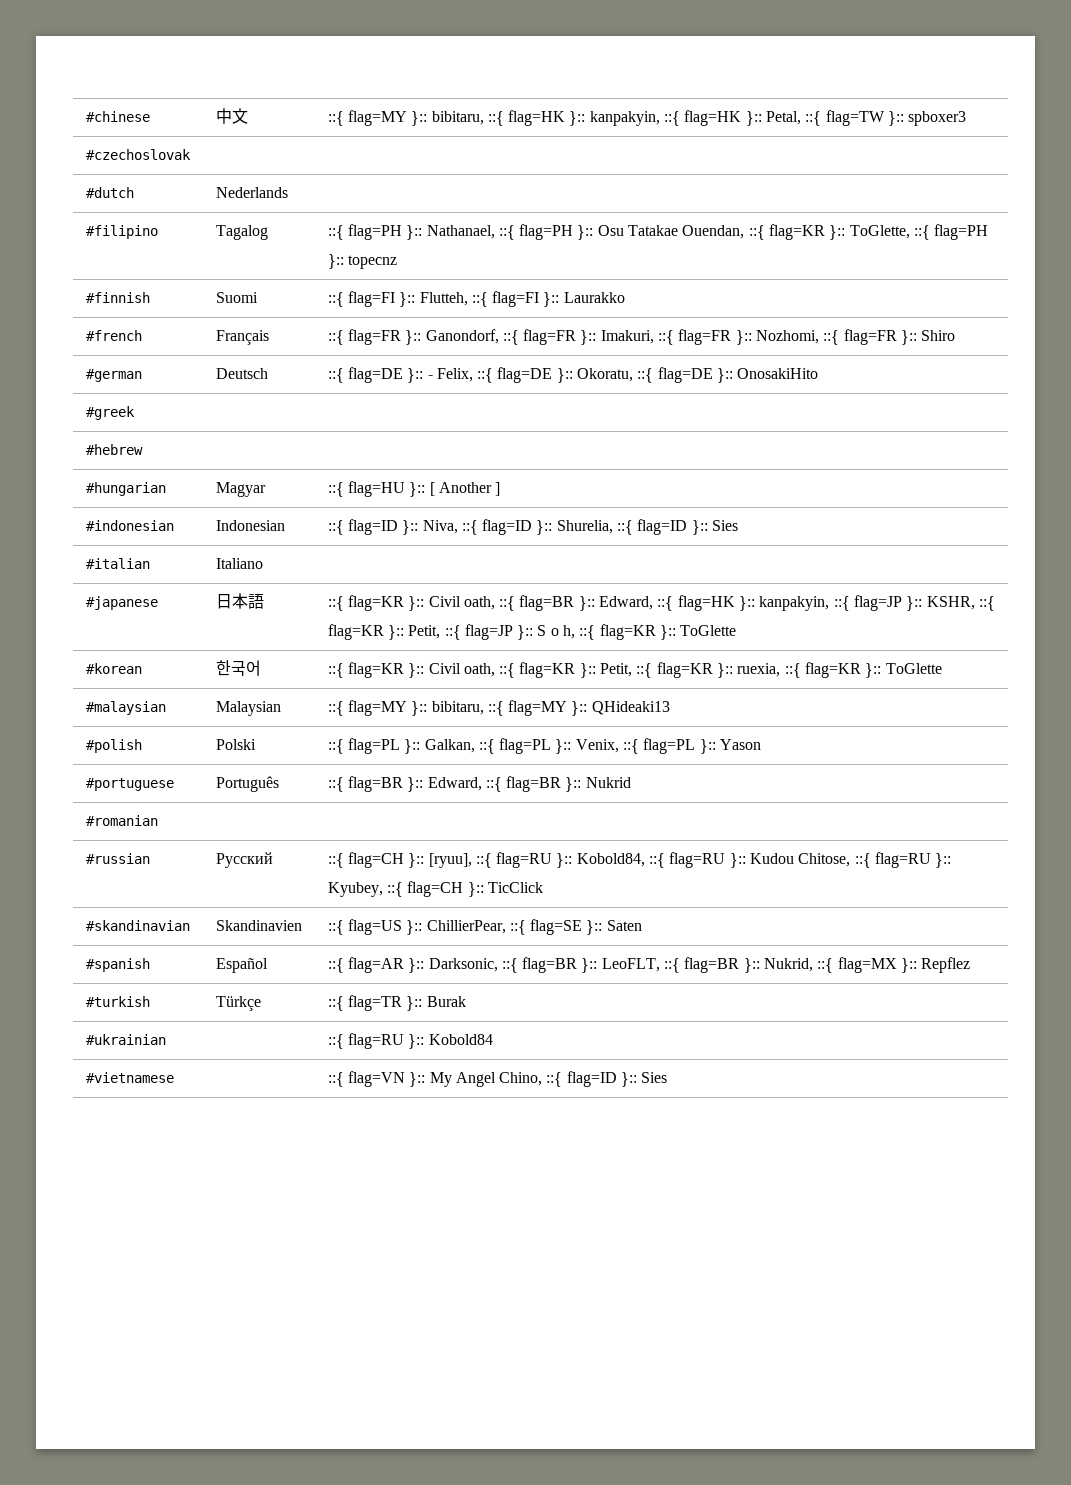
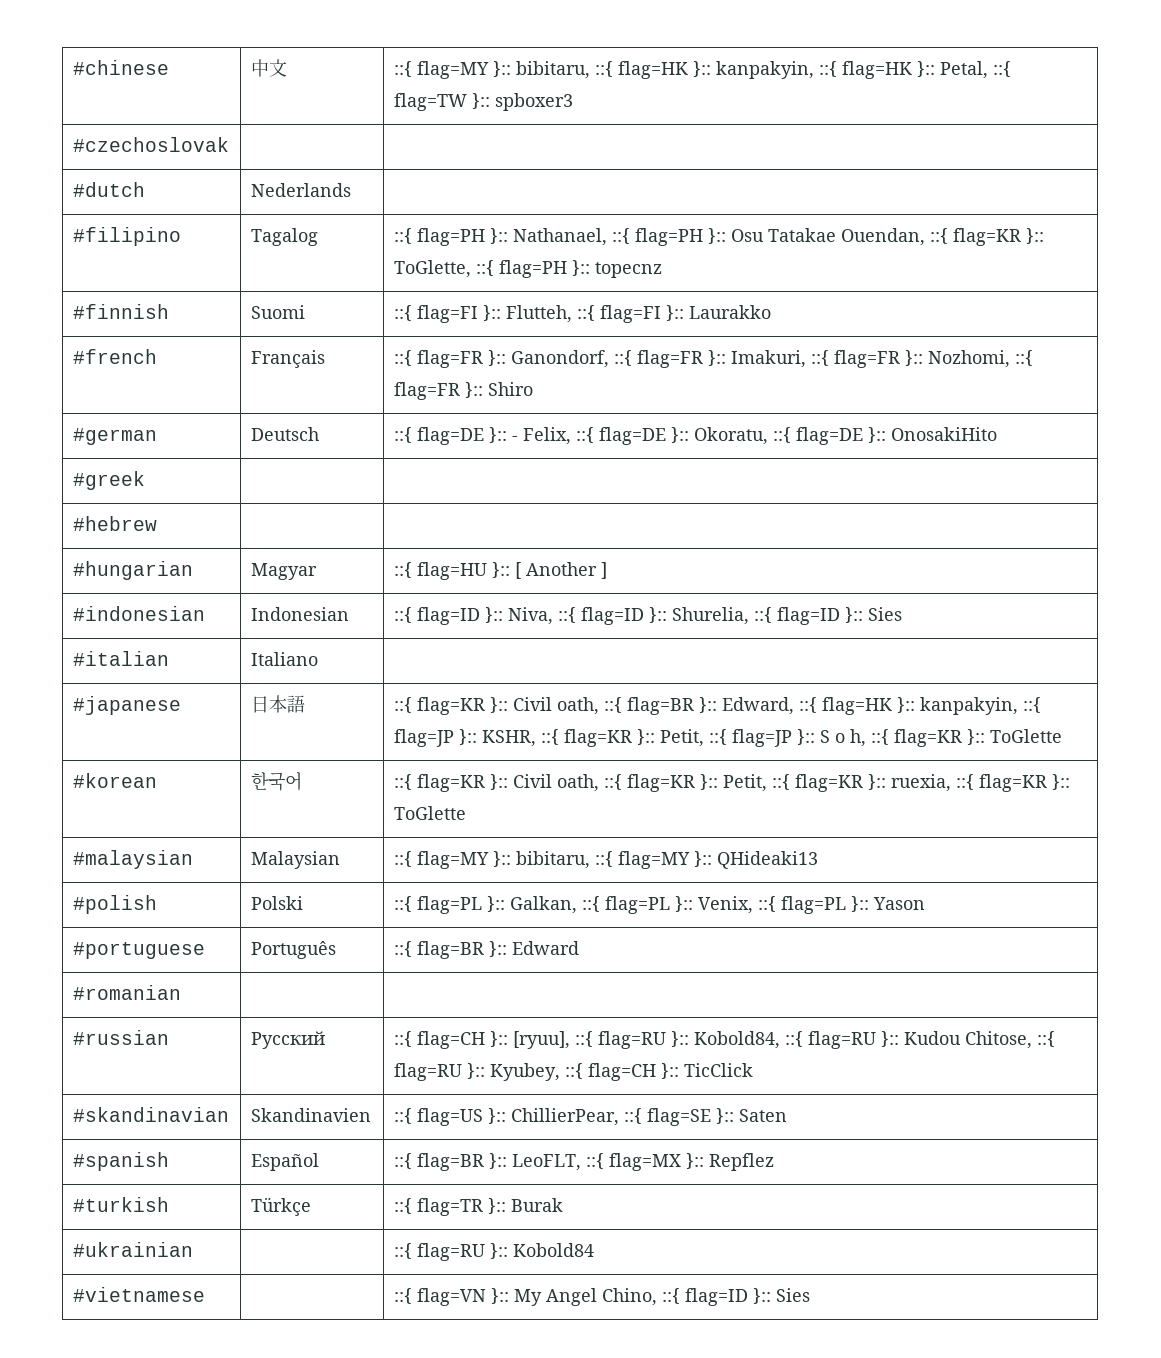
[427,776,631,792] Edward, ::{ flag=BR }:: Nukrid -> [511,941,579,955] Edward
[347,957,814,973] flag=AR }:: Darksonic, ::{ flag=BR }:: LeoFLT, ::{ flag=BR }:: Nukrid, -> [416,1153,581,1171] flag=BR }:: LeoFLT,

